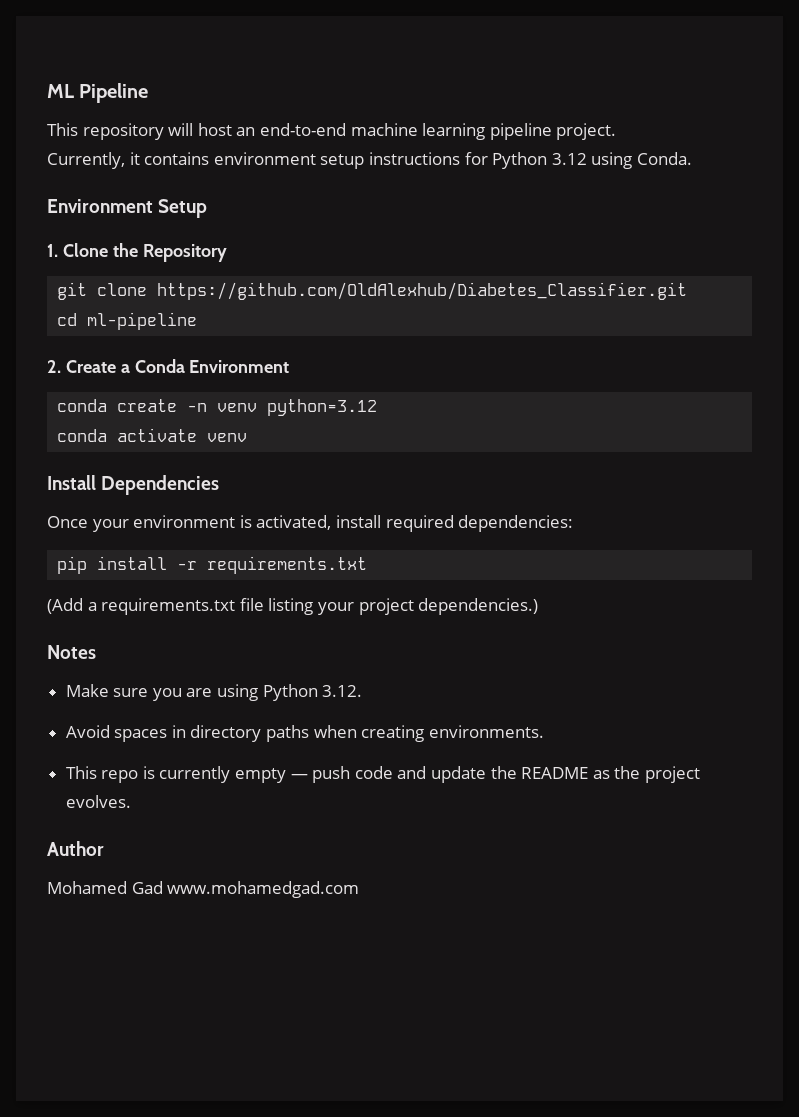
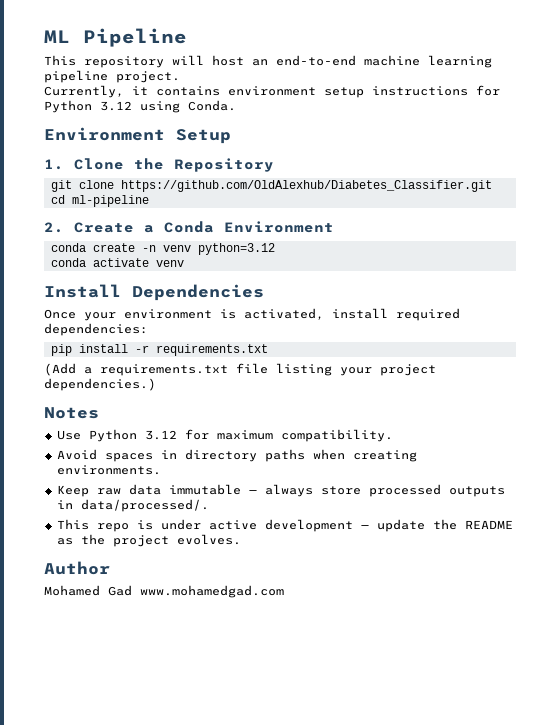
[65,684,363,701] Make sure you are using Python 3.12. -> [56,429,393,442] Use Python 3.12 for maximum compatibility.
[65,766,427,783] This repo is currently empty — push code and -> [56,484,505,497] [56,499,209,512] [56,519,369,532] Keep raw data immutable — always store processed outputs in data/processed/. // This repo is under active development —

